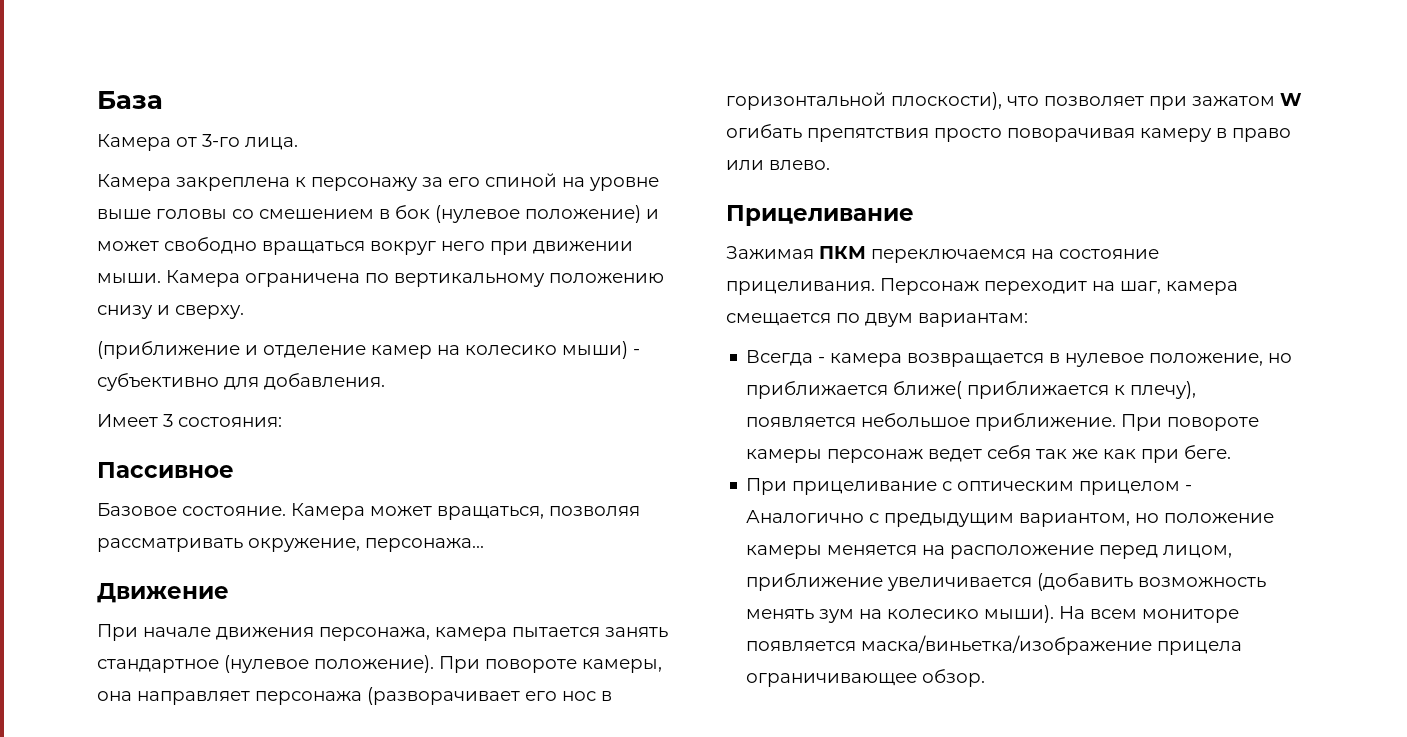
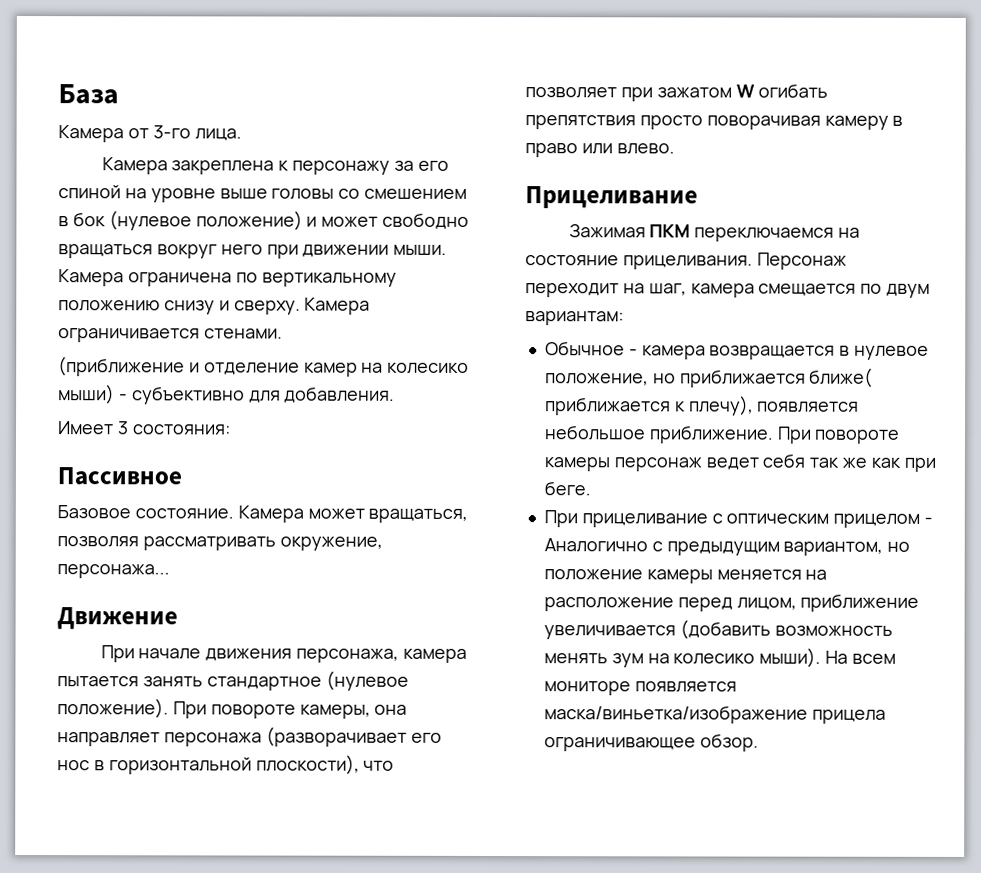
(244, 312) none -> [304,297,371,315] [58,328,283,343] Камера ограничивается стенами.
[746,350,814,366] Всегда -> [544,341,625,356] Обычное

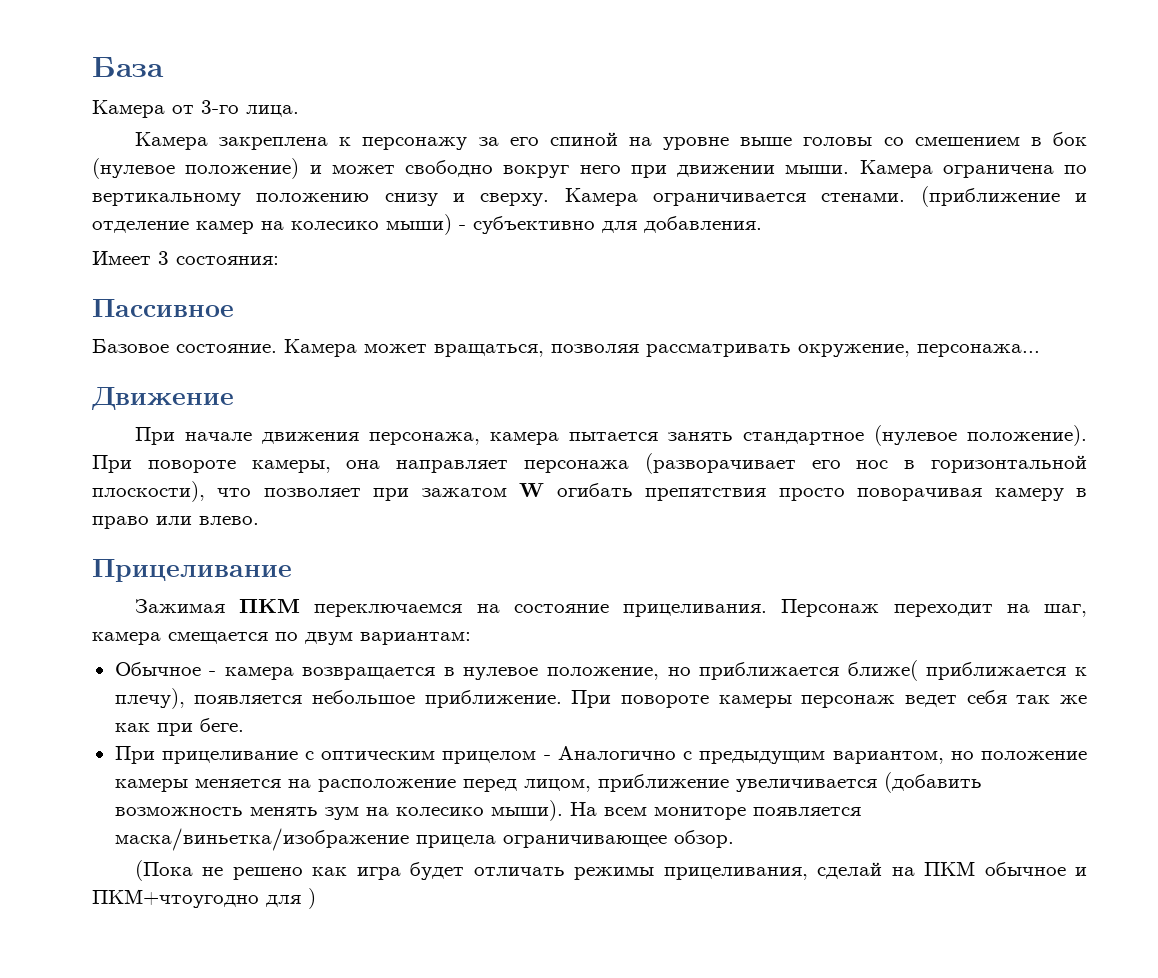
[58,244,153,259] вращаться -> (493, 168) none
(283, 333) // -> (906, 197) none
(759, 742) none -> [134,860,1087,881] [92,888,316,909] // (Пока не решено как игра будет отличать режимы прицеливания, сделай на ПКМ обычное и ПКМ+чтоугодно для )

